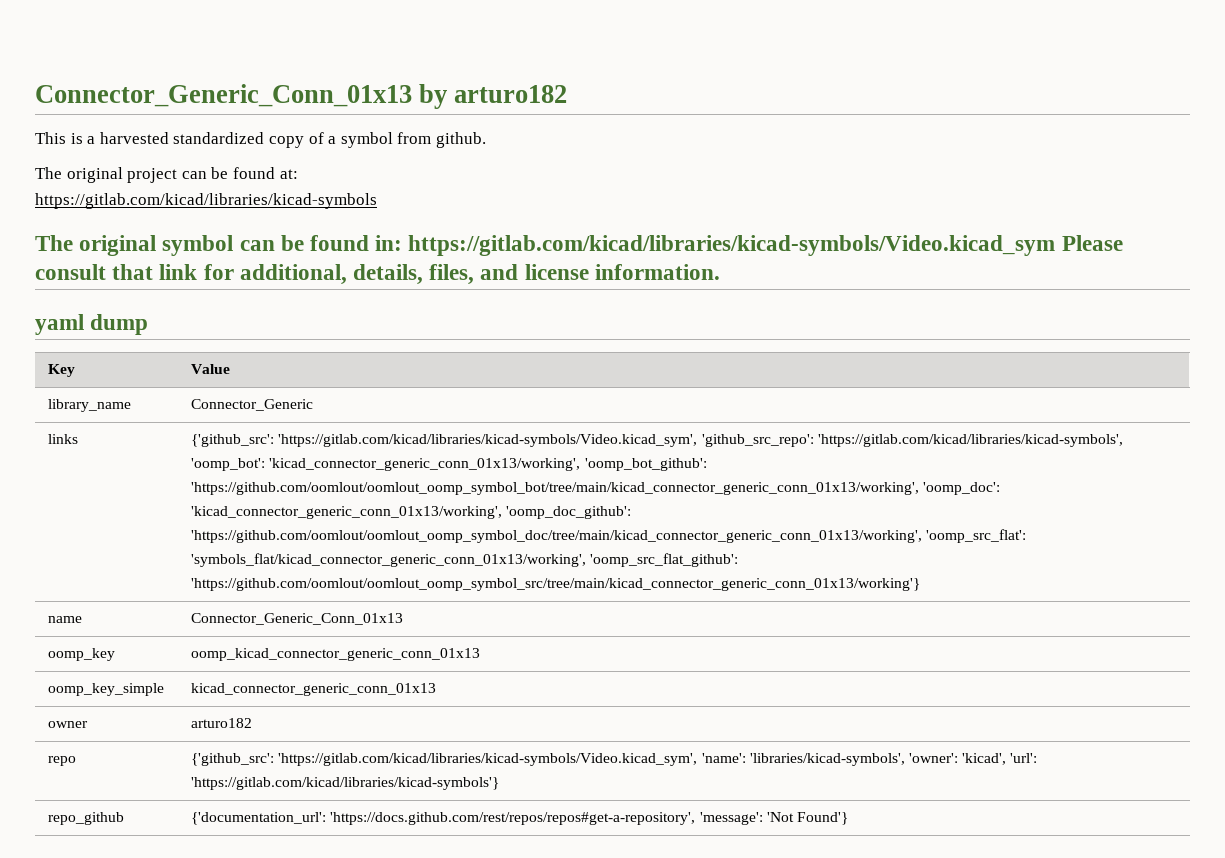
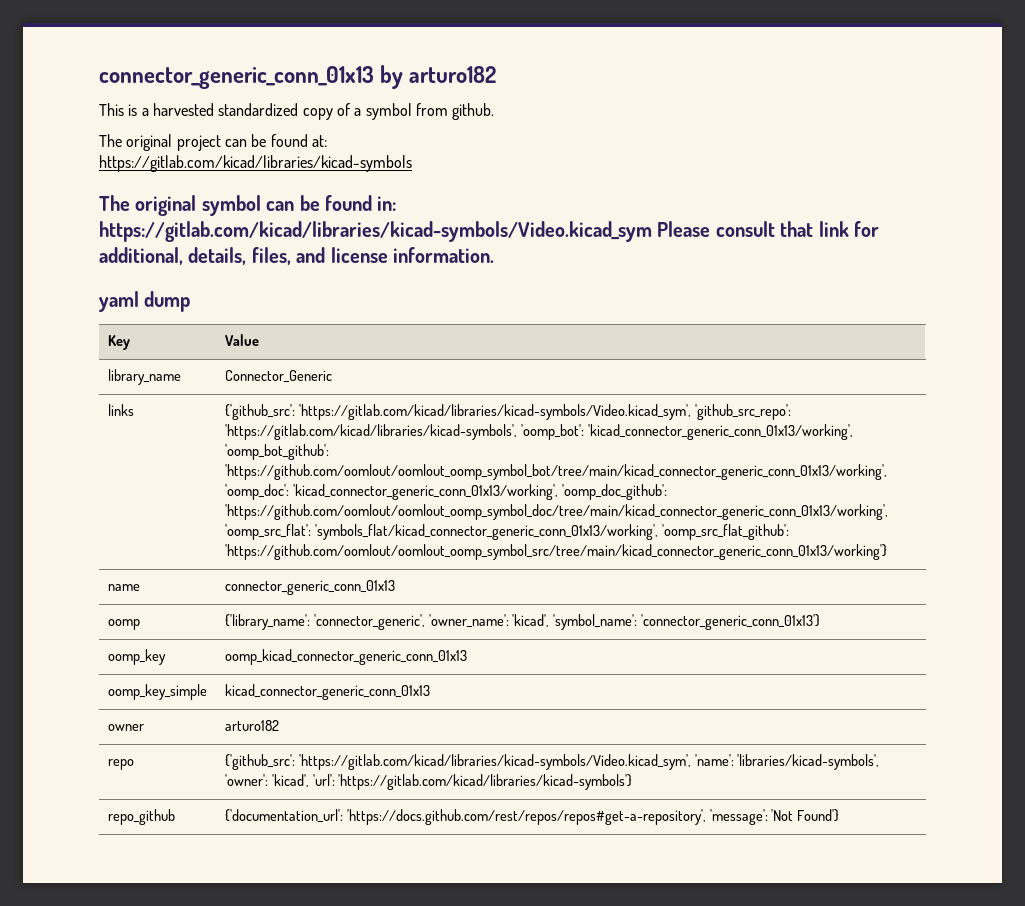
[35,84,412,107] Connector_Generic_Conn_01x13 -> [99,66,374,89] connector_generic_conn_01x13
[191,613,404,625] Connector_Generic_Conn_01x13 -> [224,580,395,595] [107,619,140,630] [224,614,821,630] connector_generic_conn_01x13 // oomp | {'library_name': 'connector_generic', 'owner_name': 'kicad', 'symbol_name': 'connector_generic_conn_01x13'}

